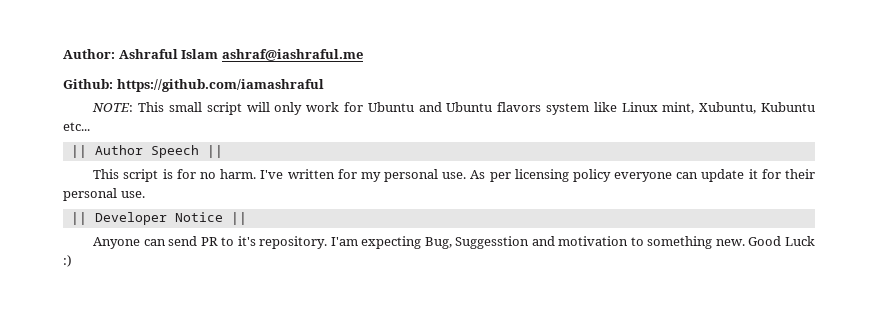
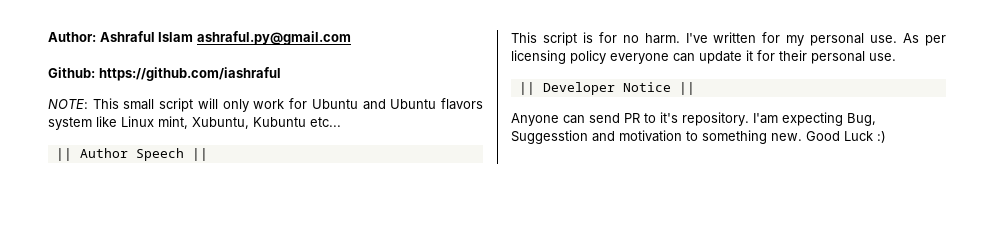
[221,49,363,61] ashraf@iashraful.me -> [196,31,351,45] ashraful.py@gmail.com
[116,79,324,92] https://github.com/iamashraful -> [98,67,281,81] https://github.com/iashraful

